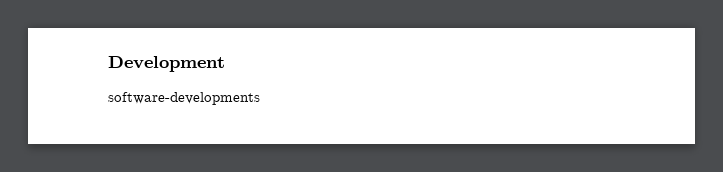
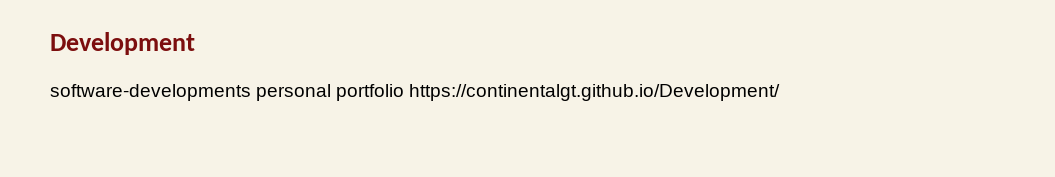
(260, 98) none -> [256,84,781,101] personal portfolio https://continentalgt.github.io/Development/

